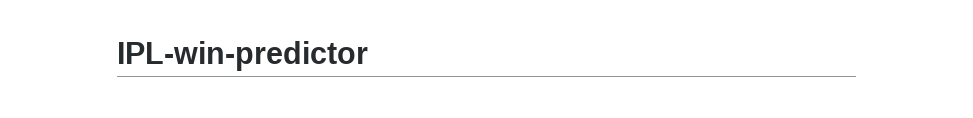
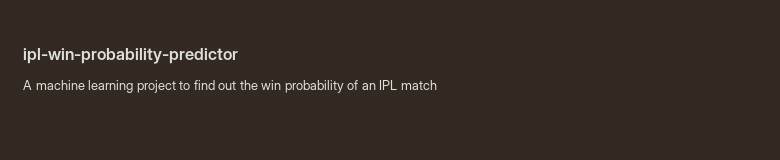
[117,41,368,71] IPL-win-predictor -> [23,48,238,64] [23,80,437,93] ipl-win-probability-predictor // A machine learning project to find out the win probability of an IPL match

